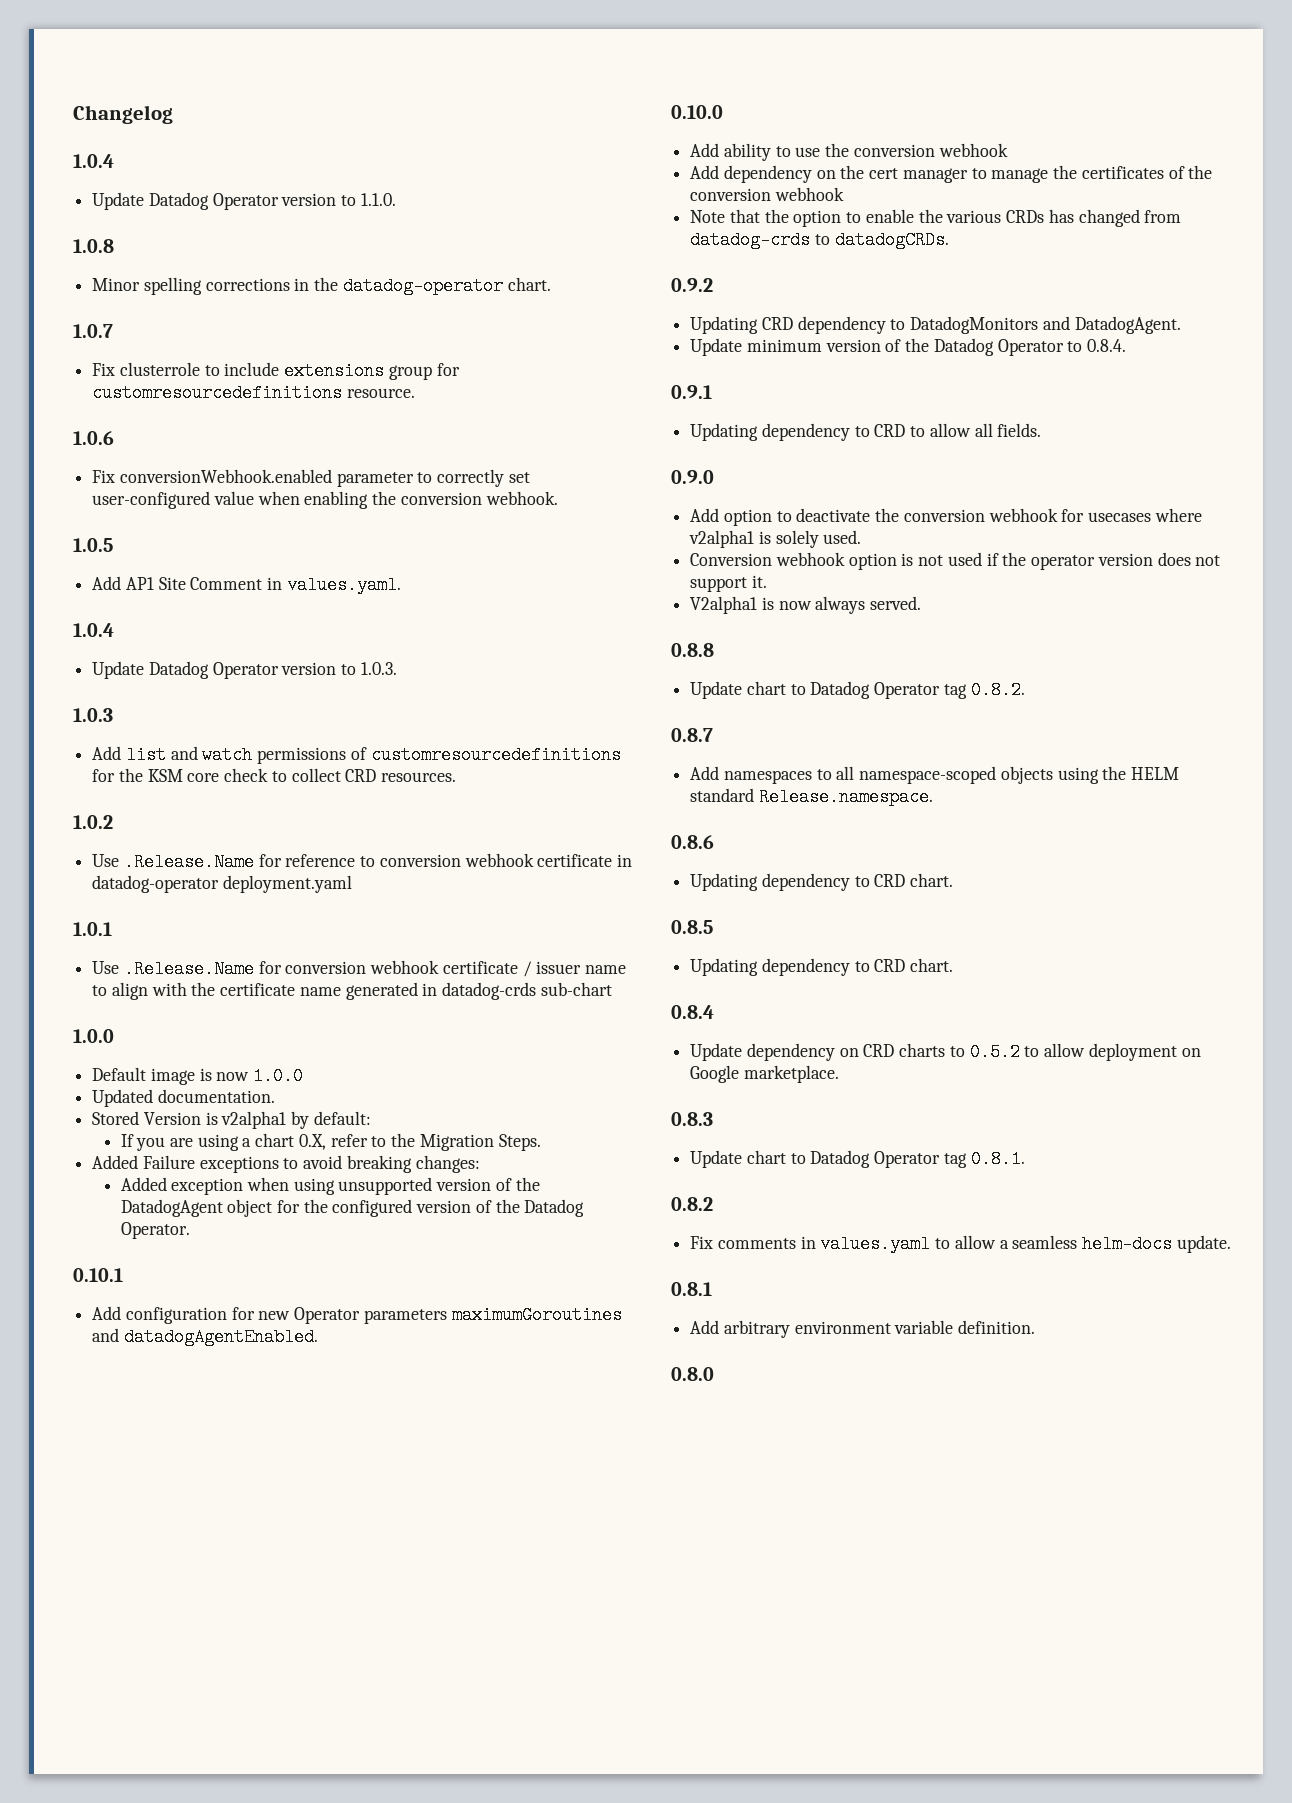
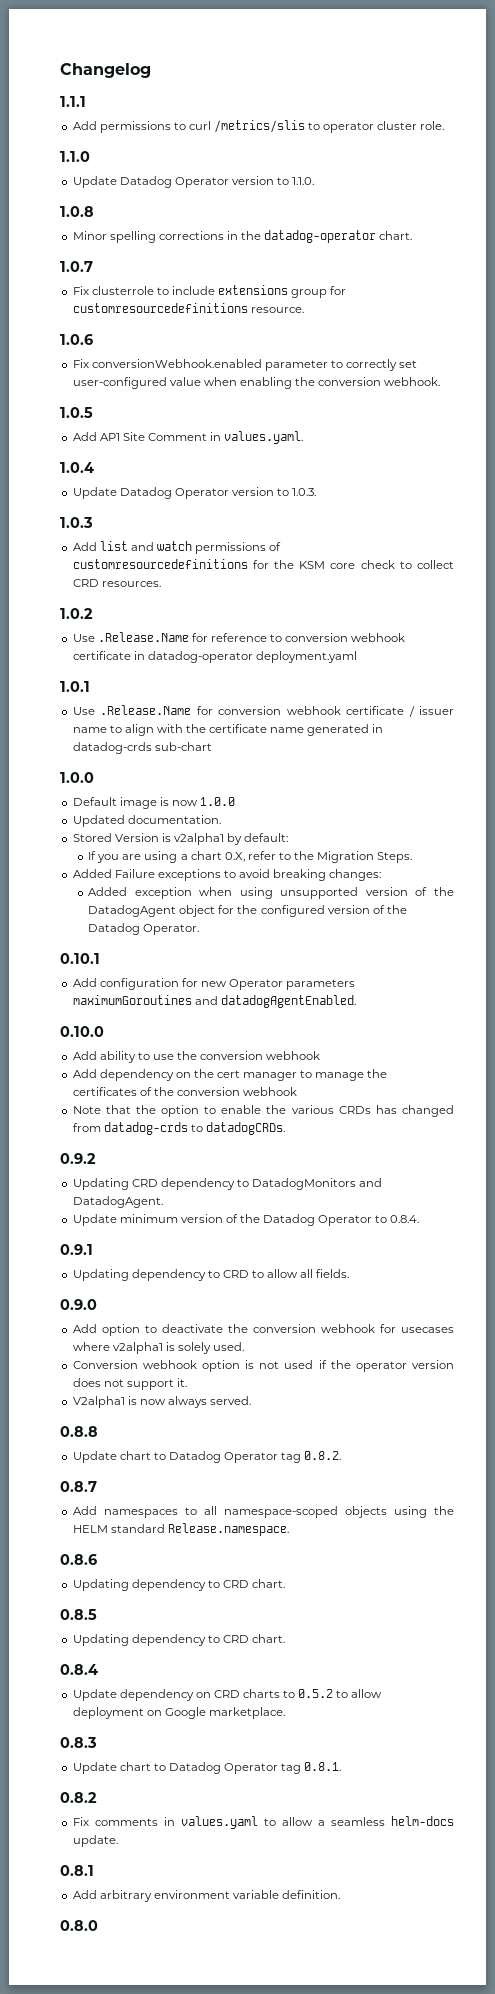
[73,154,114,168] 1.0.4 -> [60,96,86,107] [72,120,445,133] [60,151,90,162] 1.1.1 // Add permissions to curl /metrics/slis to operator cluster role. // 1.1.0

